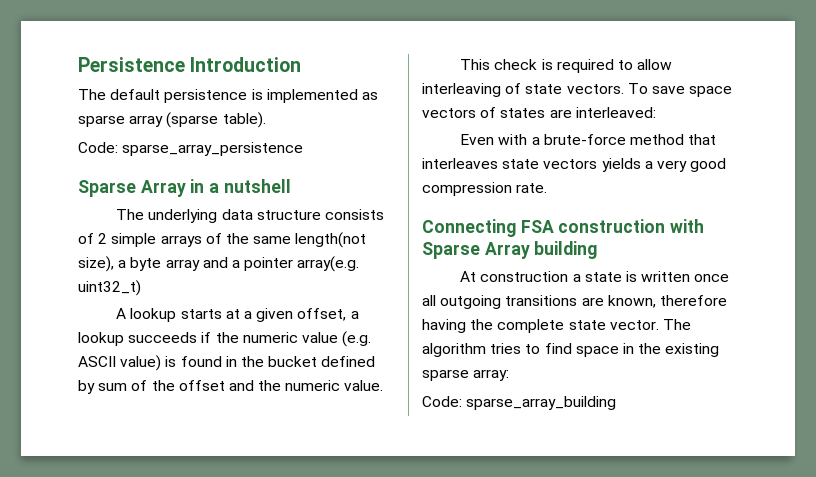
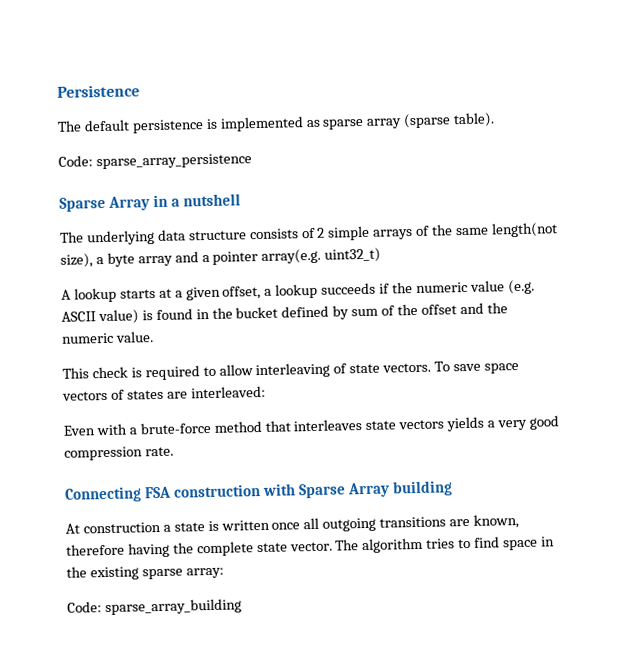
[190,57,302,72] Introduction -> (140, 91) none

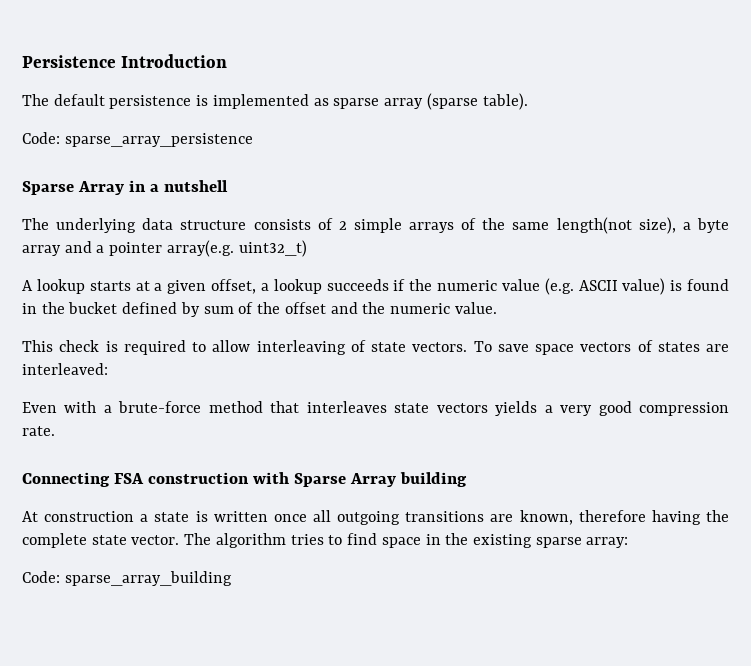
(140, 91) none -> [121,54,228,68] Introduction

